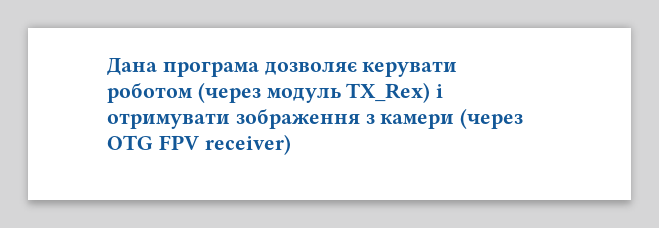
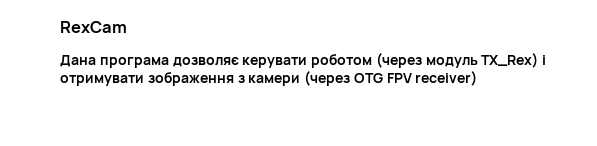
(107, 67) none -> [60,21,127,33] RexCam //

